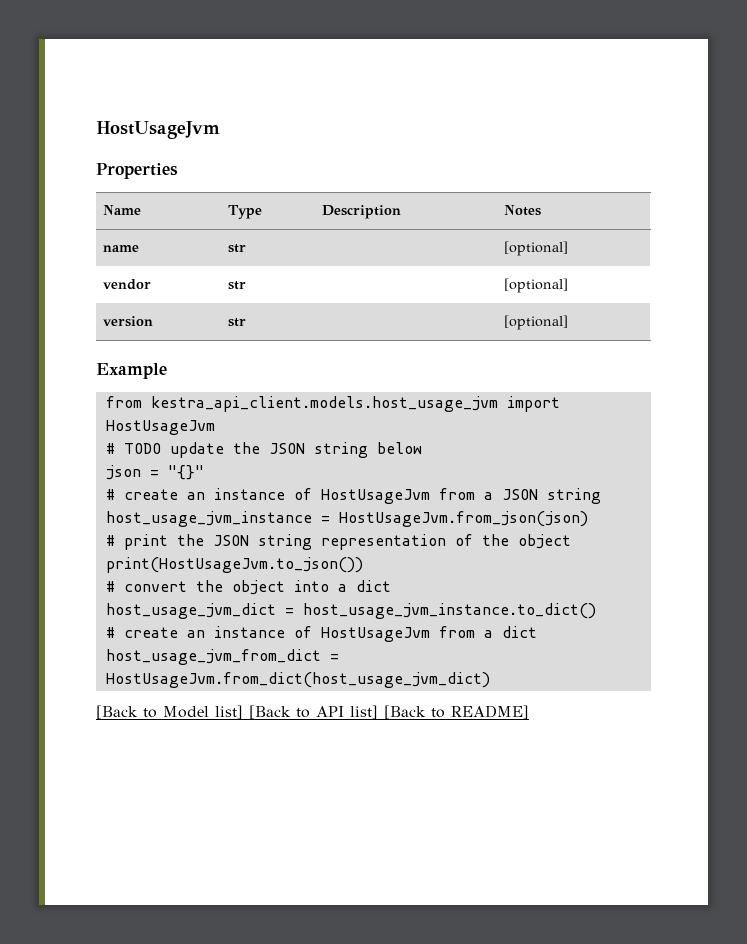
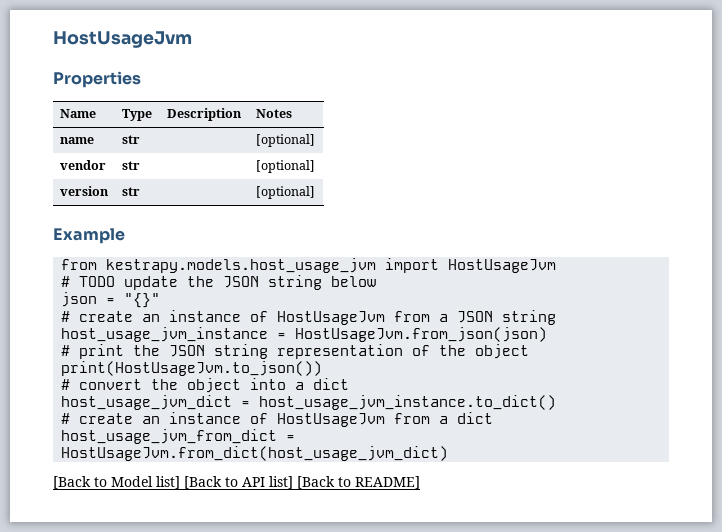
[150,396,498,412] kestra_api_client.models.host_usage_jvm -> [106,258,377,273] kestrapy.models.host_usage_jvm

